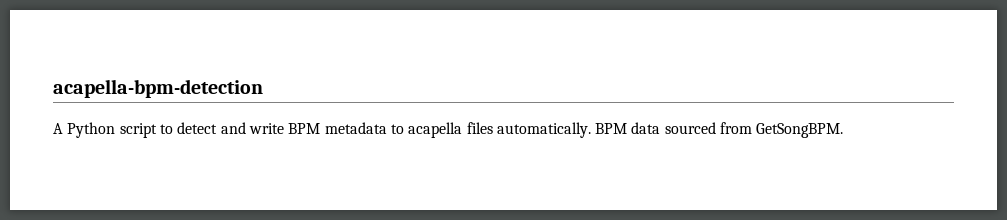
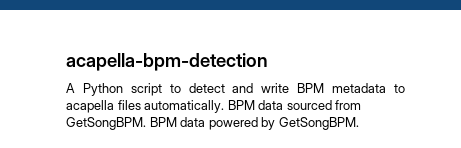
(844, 130) none -> [149,117,359,130] BPM data powered by GetSongBPM.

